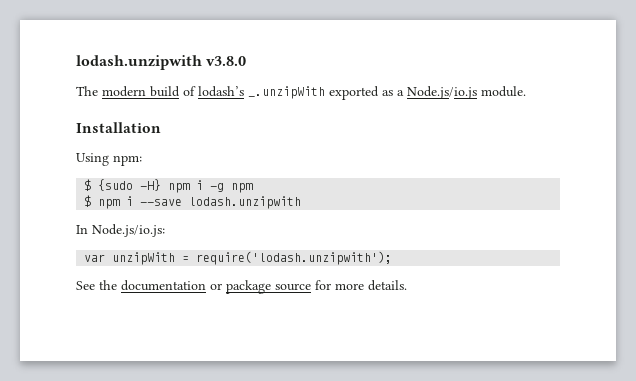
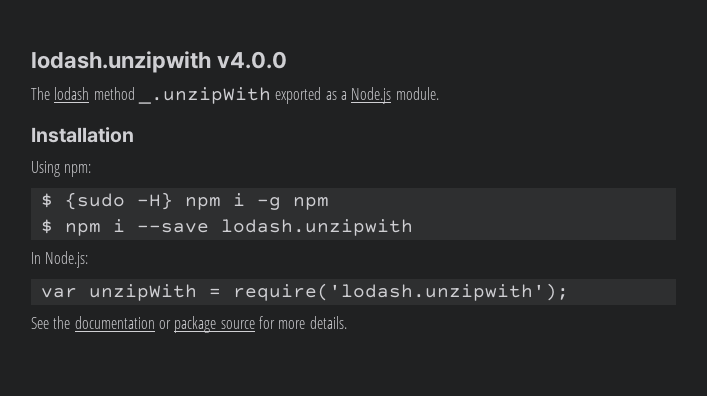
[76,55,247,70] lodash.unzipwith v3.8.0 -> [31,51,288,73] lodash.unzipwith v4.0.0
[102,86,244,97] modern build of lodash’s -> [54,87,135,100] lodash method
[407,86,477,99] Node.js/io.js -> [351,87,392,104] Node.js
[92,224,165,237] Node.js/io.js: -> [45,251,89,268] Node.js:

